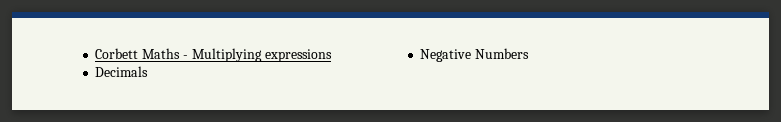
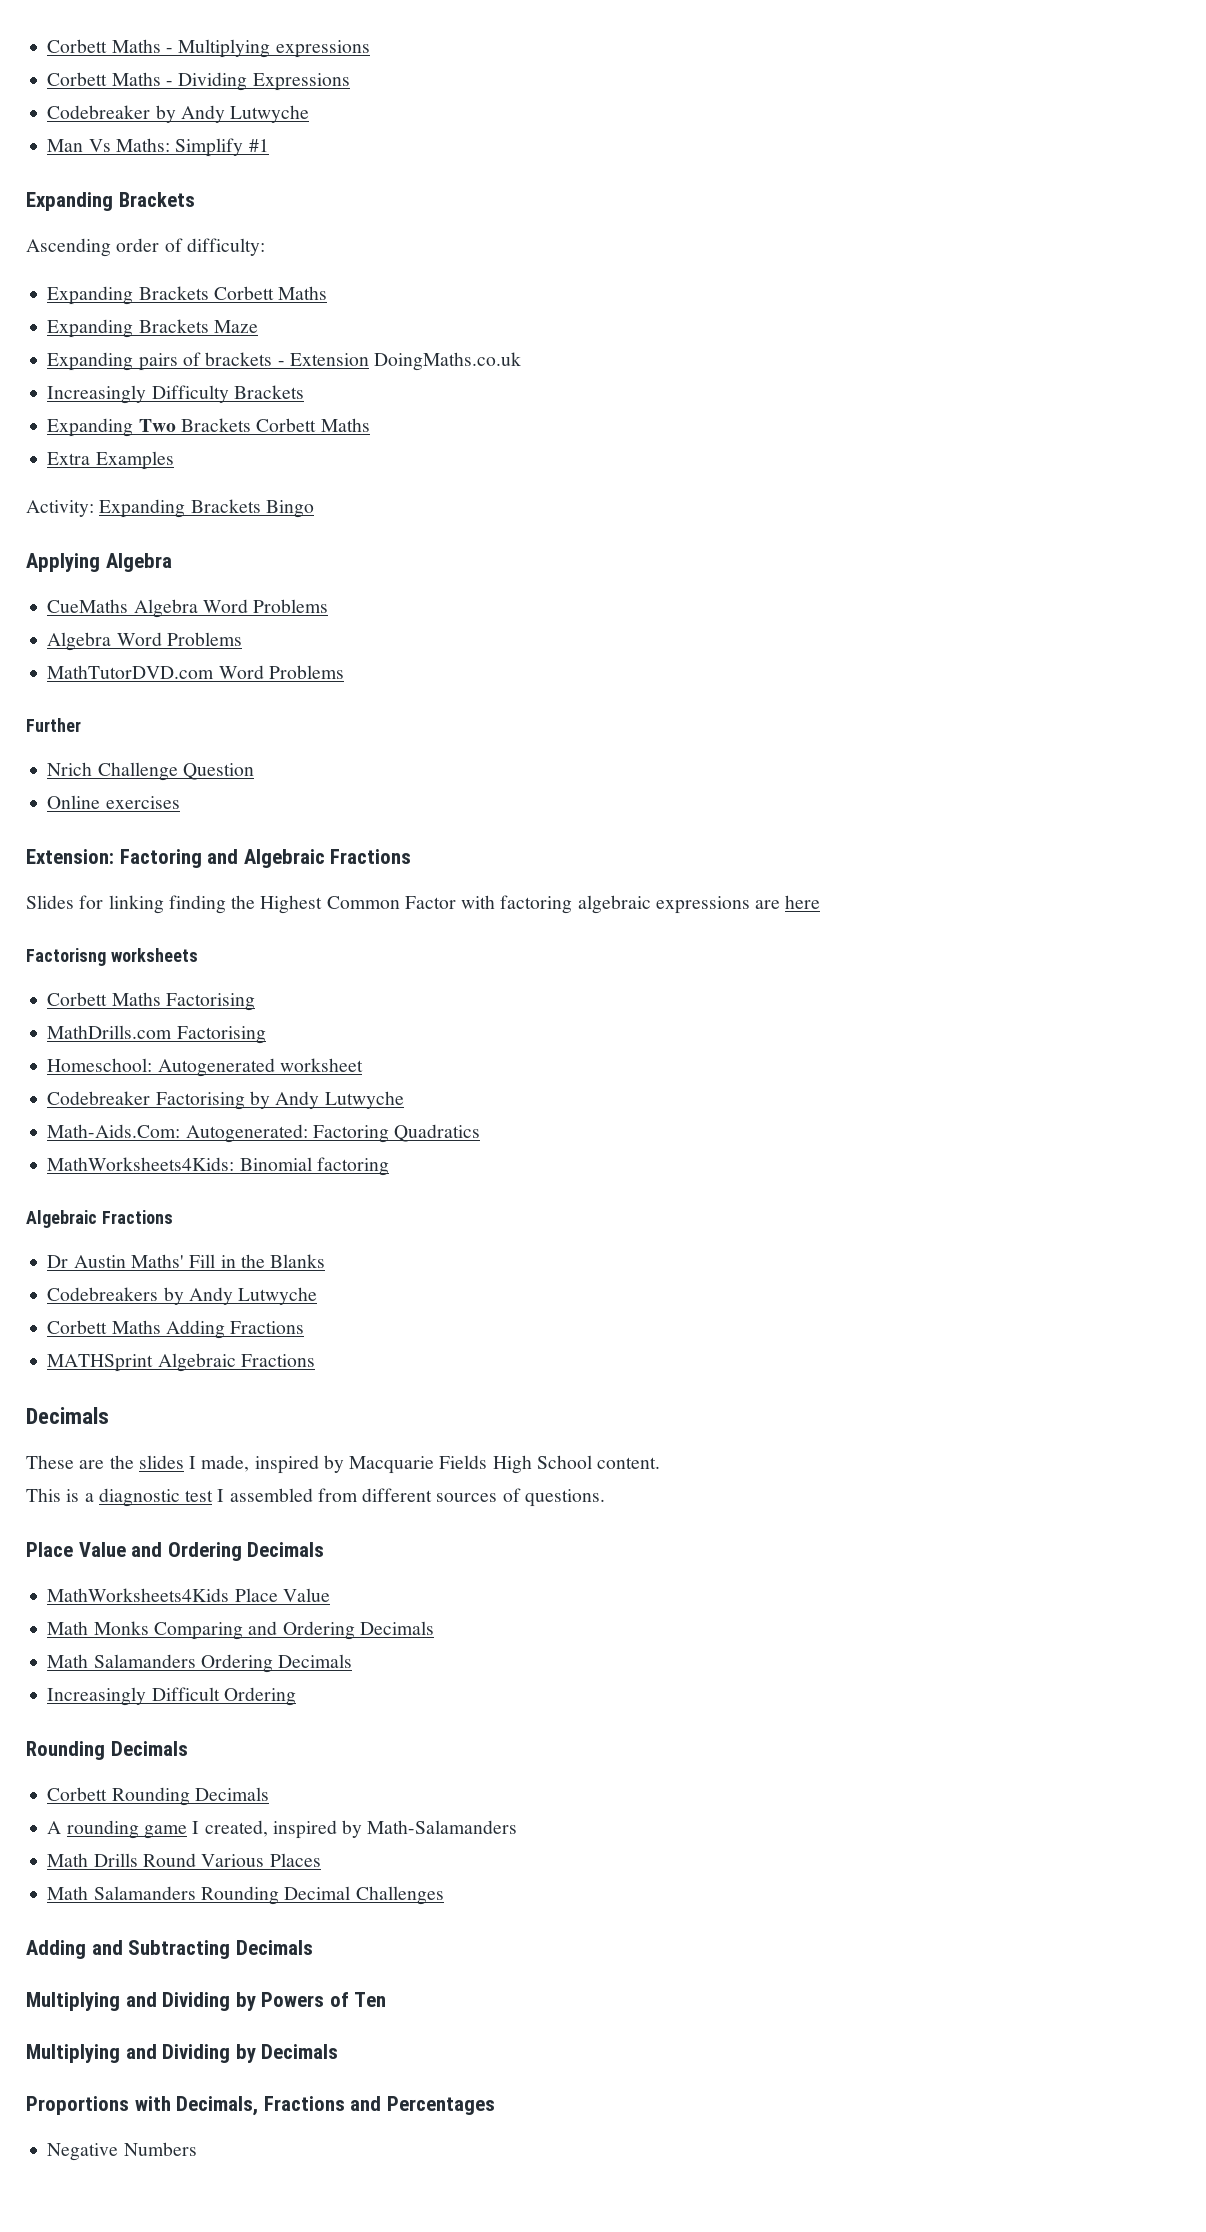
[95,66,149,77] Decimals -> [47,72,350,91] [47,105,310,123] [47,138,269,157] [26,192,195,211] [26,238,265,257] [47,286,328,305] [47,319,258,338] [47,352,522,371] [47,385,304,404] [47,418,370,437] [47,451,174,470] [26,499,314,518] [26,553,172,572] [47,599,329,618] [47,632,242,651] [47,665,344,679] [26,718,81,732] [47,762,254,781] [47,795,180,809] [26,849,412,868] [26,895,821,914] [26,948,198,966] [47,992,255,1011] [47,1025,266,1044] [47,1058,363,1077] [47,1091,404,1110] [47,1124,481,1143] [47,1157,389,1176] [26,1210,173,1228] [47,1254,326,1268] [47,1287,318,1305] [47,1320,305,1339] [47,1353,315,1372] [26,1407,109,1424] [26,1455,661,1474] [26,1488,605,1507] [26,1542,325,1561] [47,1588,330,1602] [47,1621,434,1640] [47,1654,353,1673] [47,1687,296,1706] [26,1741,188,1760] [47,1787,269,1806] [47,1820,518,1839] [47,1853,321,1867] [47,1886,444,1905] [26,1940,313,1959] [26,1992,387,2011] [26,2044,339,2063] [26,2096,495,2116] Corbett Maths - Dividing Expressions // Codebreaker by Andy Lutwyche // Man Vs Maths: Simplify #1 // Expanding Brackets // Ascending order of difficulty: // Expanding Brackets Corbett Maths // Expanding Brackets Maze // Expanding pairs of brackets - Extension DoingMaths.co.uk // Increasingly Difficulty Brackets // Expanding Two Brackets Corbett Maths // Extra Examples // Activity: Expanding Brackets Bingo // Applying Algebra // CueMaths Algebra Word Problems // Algebra Word Problems // MathTutorDVD.com Word Problems // Further // Nrich Challenge Question // Online exercises // Extension: Factoring and Algebraic Fractions // Slides for linking finding the Highest Common Factor with factoring algebraic expressions are here // Factorisng worksheets // Corbett Maths Factorising // MathDrills.com Factorising // Homeschool: Autogenerated worksheet // Codebreaker Factorising by Andy Lutwyche // Math-Aids.Com: Autogenerated: Factoring Quadratics // MathWorksheets4Kids: Binomial factoring // Algebraic Fractions // Dr Austin Maths' Fill in the Blanks // Codebreakers by Andy Lutwyche // Corbett Maths Adding Fractions // MATHSprint Algebraic Fractions // Decimals // These are the slides I made, inspired by Macquarie Fields High School content. // This is a diagnostic test I assembled from different sources of questions. // Place Value and Ordering Decimals // MathWorksheets4Kids Place Value // Math Monks Comparing and Ordering Decimals // Math Salamanders Ordering Decimals // Increasingly Difficult Ordering // Rounding Decimals // Corbett Rounding Decimals // A rounding game I created, inspired by Math-Salamanders // Math Drills Round Various Places // Math Salamanders Rounding Decimal Challenges // Adding and Subtracting Decimals // Multiplying and Dividing by Powers of Ten // Multiplying and Dividing by Decimals // Proportions with Decimals, Fractions and Percentages

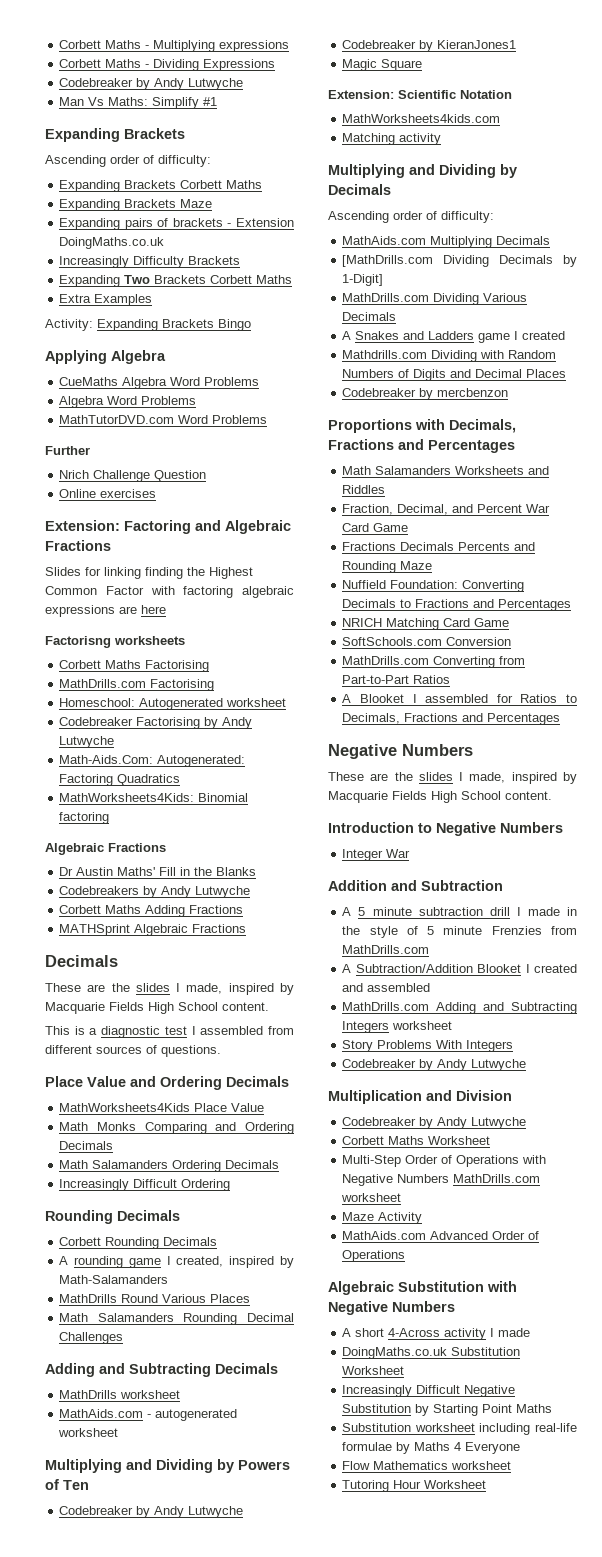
[47,1853,138,1867] Math Drills -> [59,1294,118,1303] MathDrills
(313, 1947) none -> [59,1390,181,1399] [59,1409,238,1421] [58,1428,119,1437] // MathDrills worksheet // MathAids.com - autogenerated worksheet
(387, 1999) none -> [59,1506,244,1518] [342,40,517,52] [342,59,423,71] [328,90,512,99] [342,114,501,123] [342,133,442,145] // Codebreaker by Andy Lutwyche // Codebreaker by KieranJones1 // Magic Square // Extension: Scientific Notation // MathWorksheets4kids.com // Matching activity
(339, 2051) none -> [328,211,494,223] [342,236,551,248] [342,255,577,267] [342,274,384,286] [342,293,528,305] [342,312,397,321] [342,331,566,343] [342,350,557,362] [342,369,567,381] [342,388,509,400] // Ascending order of difficulty: // MathAids.com Multiplying Decimals // [MathDrills.com Dividing Decimals by 1-Digit] // MathDrills.com Dividing Various Decimals // A Snakes and Ladders game I created // Mathdrills.com Dividing with Random Numbers of Digits and Decimal Places // Codebreaker by mercbenzon
[47,2142,197,2161] Negative Numbers -> [342,466,550,475] [342,485,386,494] [342,504,551,515] [342,523,409,532] [342,542,536,551] [342,561,433,573] [342,580,525,592] [342,599,572,611] [342,618,510,630] [342,637,512,646] [342,656,526,668] [342,675,451,684] [342,694,577,703] [342,713,561,725] [328,744,473,759] [328,772,577,784] [328,791,552,803] [328,822,563,836] [342,849,411,861] [328,880,503,891] [342,907,577,916] [342,926,577,938] [342,945,430,954] [342,964,577,973] [342,983,431,992] [342,1002,577,1014] [342,1021,453,1033] [342,1040,514,1052] [342,1059,527,1071] [328,1090,512,1104] [342,1117,527,1129] [342,1136,491,1145] [342,1155,547,1167] [342,1174,541,1186] [341,1193,402,1202] [342,1212,423,1224] [342,1231,540,1240] [342,1250,406,1262] [328,1281,517,1295] [328,1301,455,1315] [342,1328,531,1340] [342,1347,521,1359] [342,1366,405,1375] [342,1385,516,1397] [342,1404,553,1416] [342,1423,577,1435] [342,1442,521,1454] [342,1461,512,1470] [342,1480,487,1492] Math Salamanders Worksheets and Riddles // Fraction, Decimal, and Percent War Card Game // Fractions Decimals Percents and Rounding Maze // Nuffield Foundation: Converting Decimals to Fractions and Percentages // NRICH Matching Card Game // SoftSchools.com Conversion // MathDrills.com Converting from Part-to-Part Ratios // A Blooket I assembled for Ratios to Decimals, Fractions and Percentages // Negative Numbers // These are the slides I made, inspired by Macquarie Fields High School content. // Introduction to Negative Numbers // Integer War // Addition and Subtraction // A 5 minute subtraction drill I made in the style of 5 minute Frenzies from MathDrills.com // A Subtraction/Addition Blooket I created and assembled // MathDrills.com Adding and Subtracting Integers worksheet // Story Problems With Integers // Codebreaker by Andy Lutwyche // Multiplication and Division // Codebreaker by Andy Lutwyche // Corbett Maths Worksheet // Multi-Step Order of Operations with Negative Numbers MathDrills.com worksheet // Maze Activity // MathAids.com Advanced Order of Operations // Algebraic Substitution with Negative Numbers // A short 4-Across activity I made // DoingMaths.co.uk Substitution Worksheet // Increasingly Difficult Negative Substitution by Starting Point Maths // Substitution worksheet including real-life formulae by Maths 4 Everyone // Flow Mathematics worksheet // Tutoring Hour Worksheet

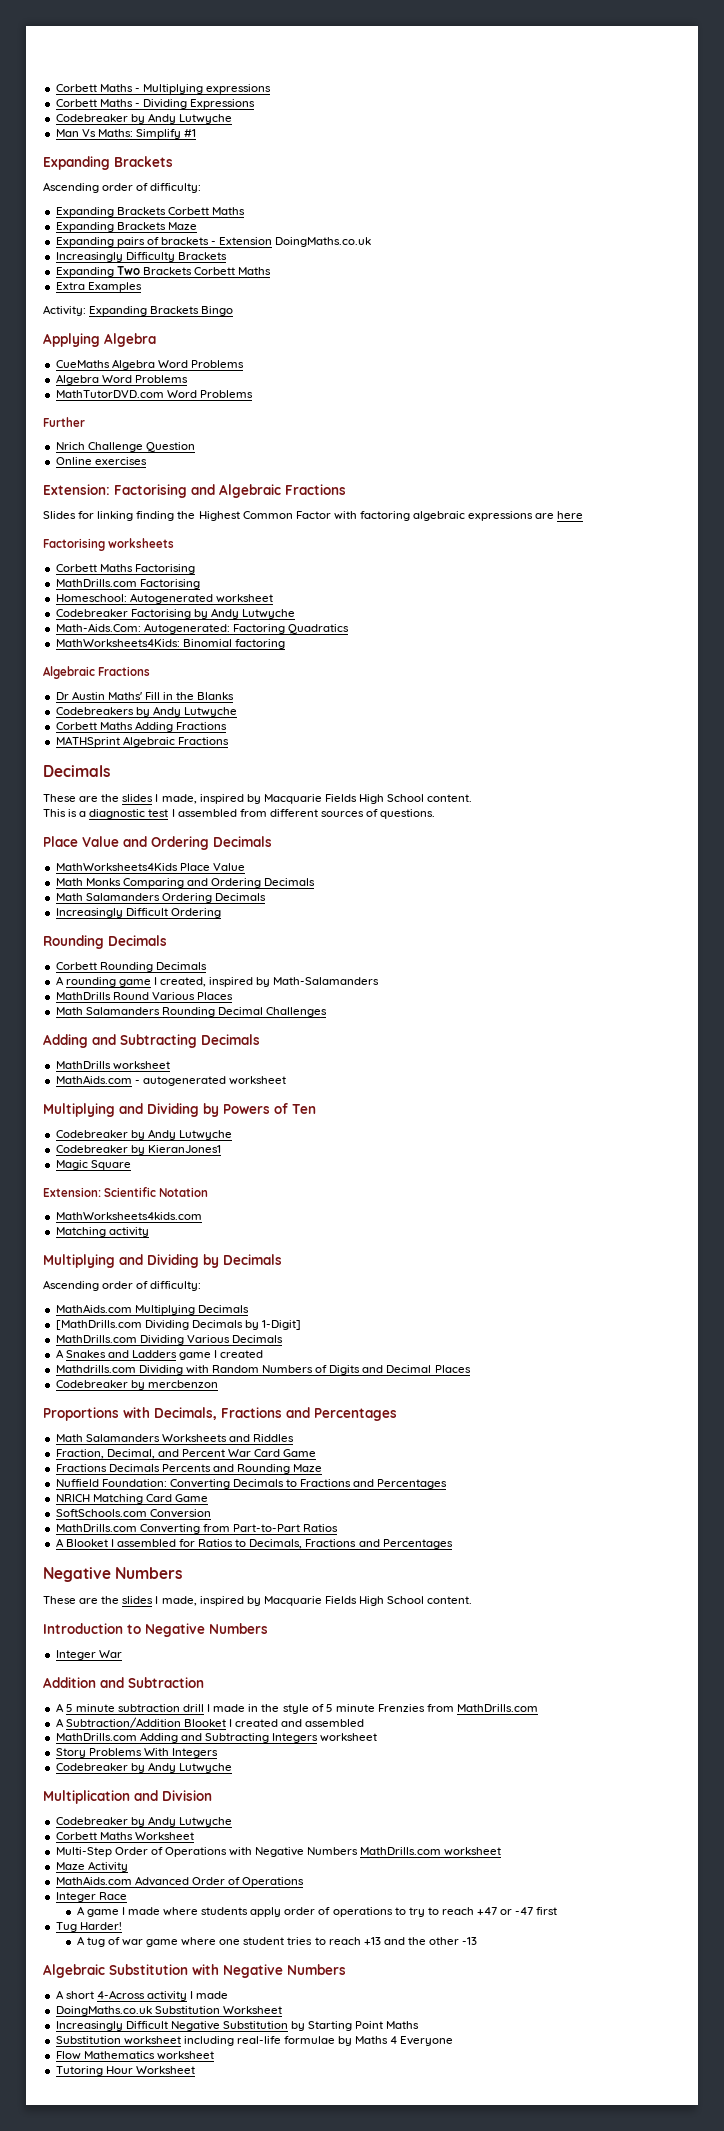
[124,520,191,534] Factoring -> [114,484,187,498] Factorising
[45,636,111,648] Factorisng -> [43,538,105,551] Factorising
(406, 1256) none -> [55,1892,127,1902] [76,1906,558,1917] [55,1922,122,1932] [76,1936,478,1947] // Integer Race // A game I made where students apply order of operations to try to reach +47 or -47 first // Tug Harder! // A tug of war game where one student tries to reach +13 and the other -13

